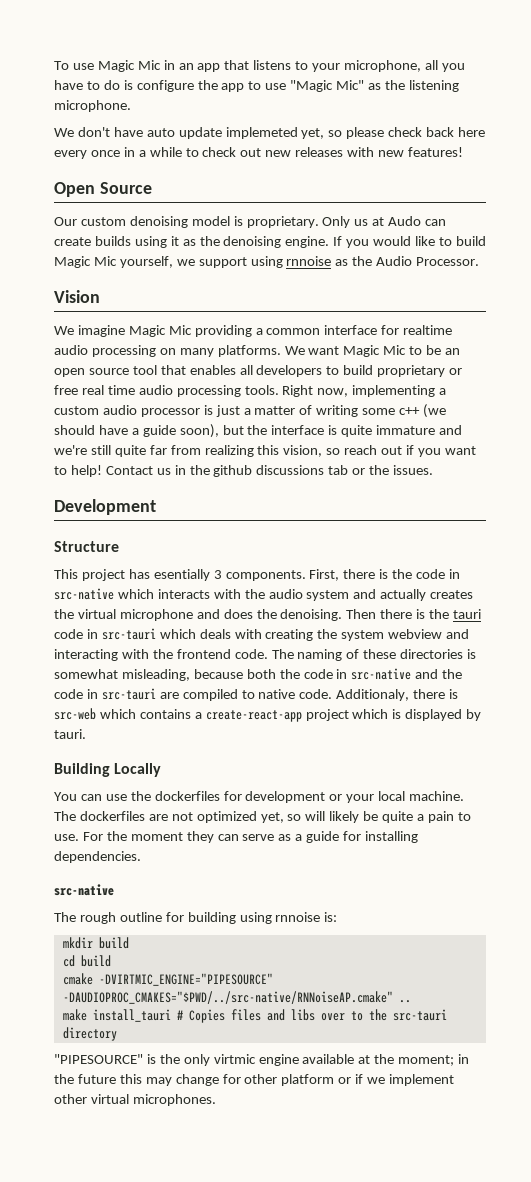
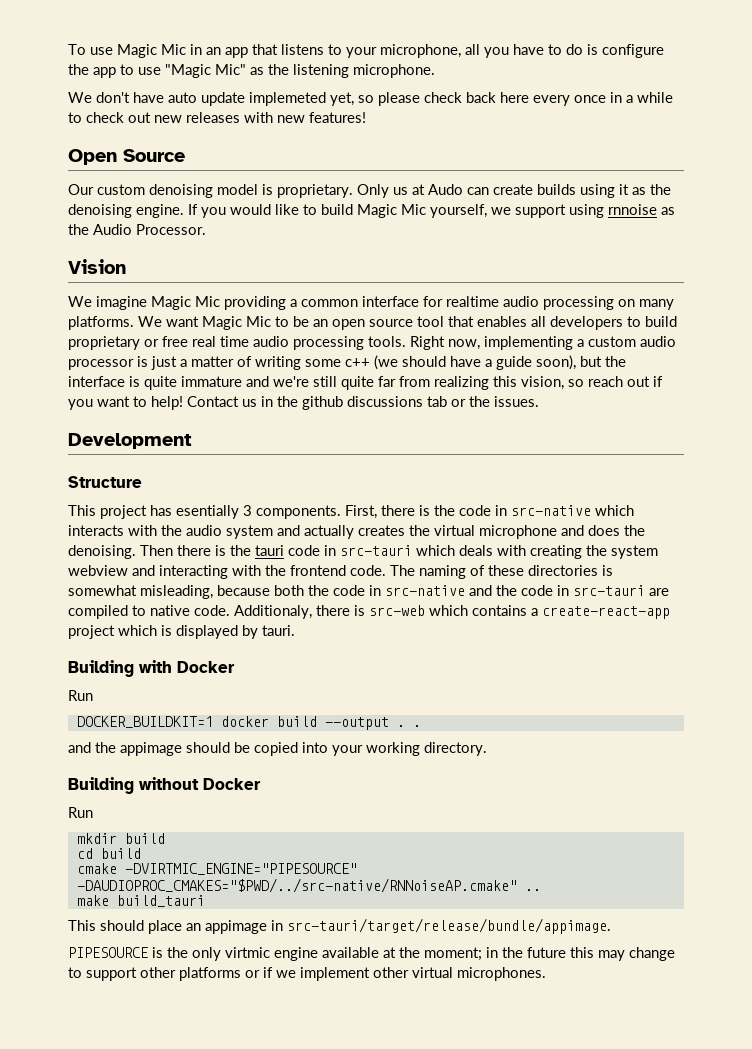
[114,763,162,777] [54,791,465,803] [54,811,471,823] [54,831,419,843] [54,851,141,863] [54,884,114,896] [54,912,338,924] Locally // You can use the dockerfiles for development or your local machine. The dockerfiles are not optimized yet, so will likely be quite a pain to use. For the moment they can serve as a guide for installing dependencies. // src-native // The rough outline for building using rnnoise is: -> [139,660,235,673] [68,690,93,701] [76,716,421,730] [68,742,487,756] [68,777,261,794] [68,807,93,818] with Docker // Run // DOCKER_BUILDKIT=1 docker build --output . . // and the appimage should be copied into your working directory. // Building without Docker // Run
[92,1009,447,1023] [62,1027,117,1041] [54,1054,143,1064] install_tauri # Copies files and libs over to the src-tauri directory // "PIPESOURCE" -> [116,895,205,907] [68,918,611,934] [68,947,148,958] build_tauri // This should place an appimage in src-tauri/target/release/bundle/appimage. // PIPESOURCE
[222,1074,335,1086] for other platform -> [68,967,241,981] to support other platforms

